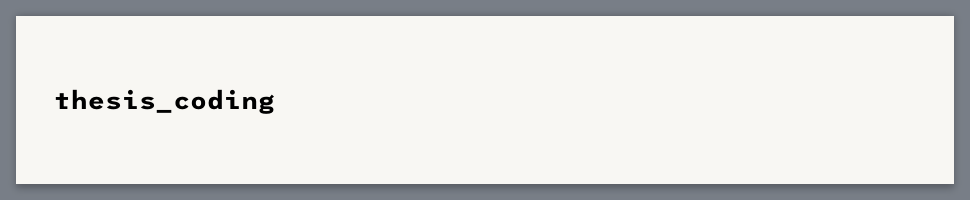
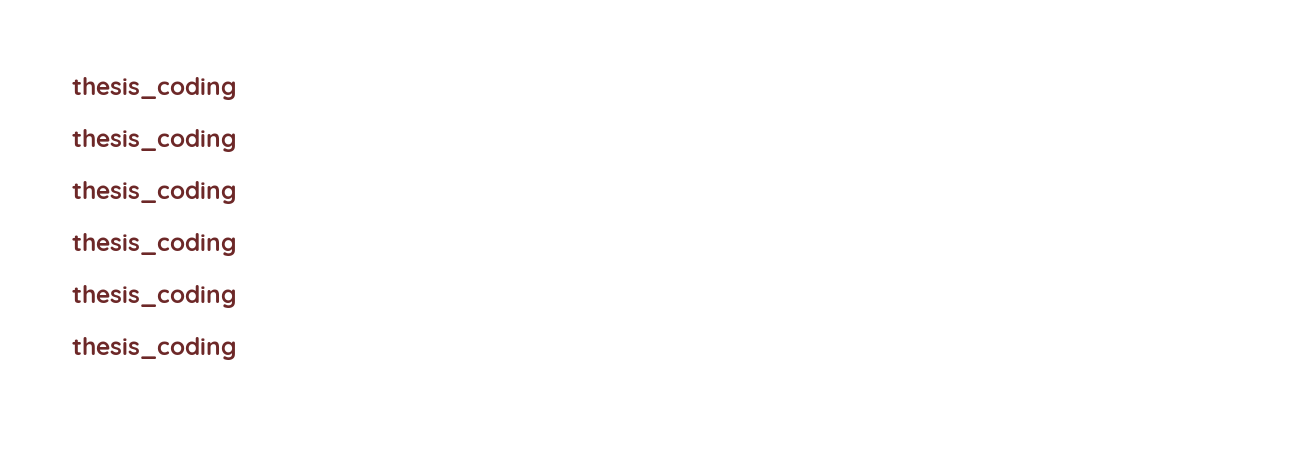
[54,89,275,114] thesis_coding -> [72,77,237,100] [72,129,237,152] [72,181,237,204] [72,233,237,256] [72,285,237,308] [72,337,237,360] thesis_coding // thesis_coding // thesis_coding // thesis_coding // thesis_coding // thesis_coding

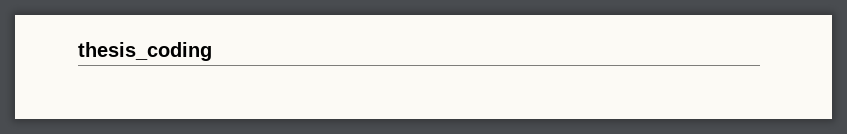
[72,77,237,100] [72,129,237,152] [72,181,237,204] [72,233,237,256] [72,285,237,308] [72,337,237,360] thesis_coding // thesis_coding // thesis_coding // thesis_coding // thesis_coding // thesis_coding -> [78,42,212,61] thesis_coding

